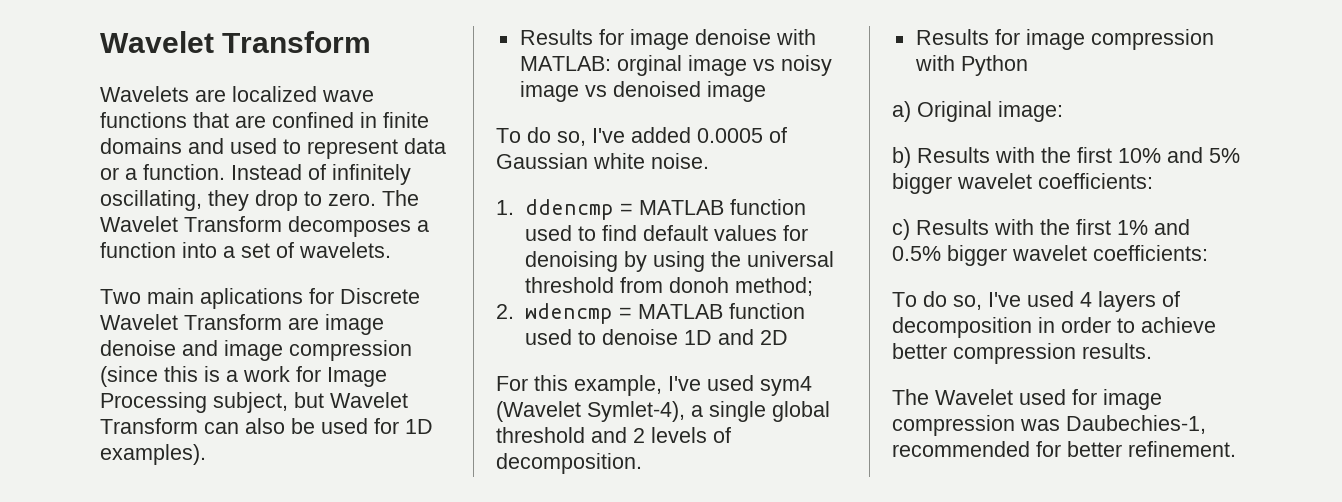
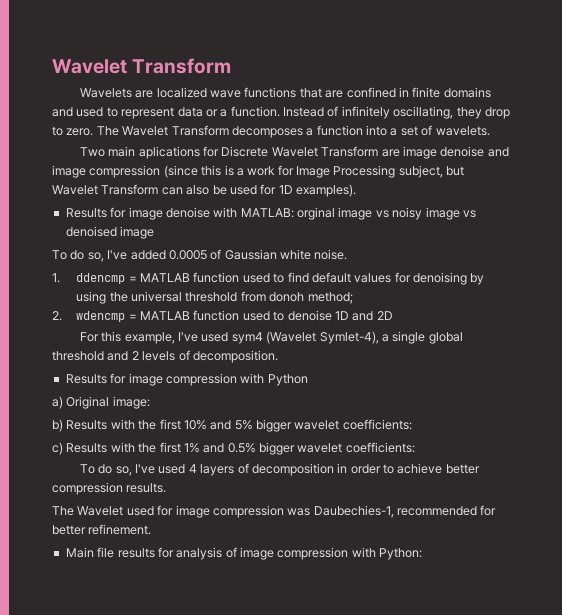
(1236, 449) none -> [65,547,423,560] // Main file results for analysis of image compression with Python:

